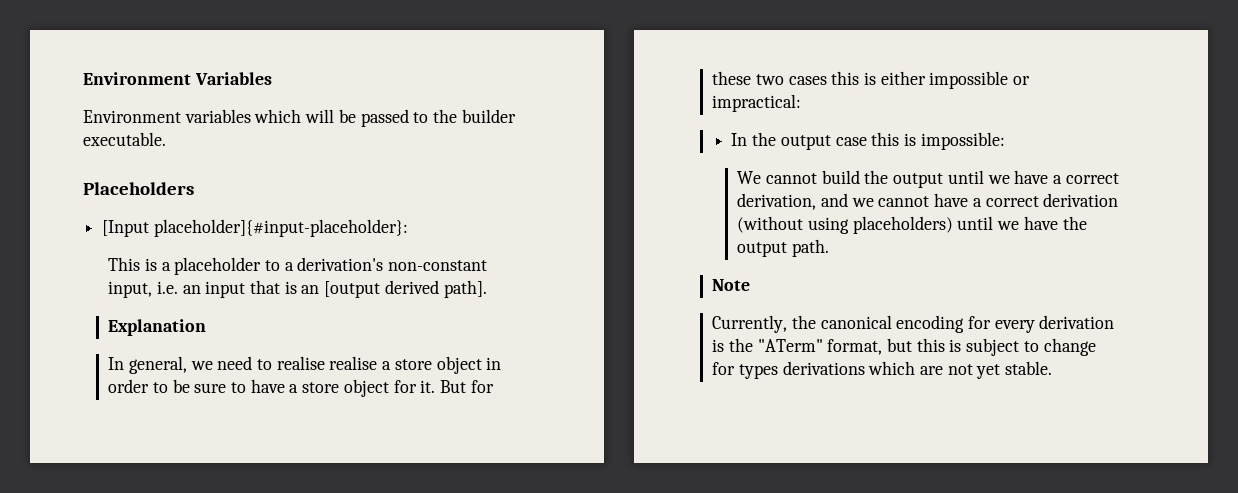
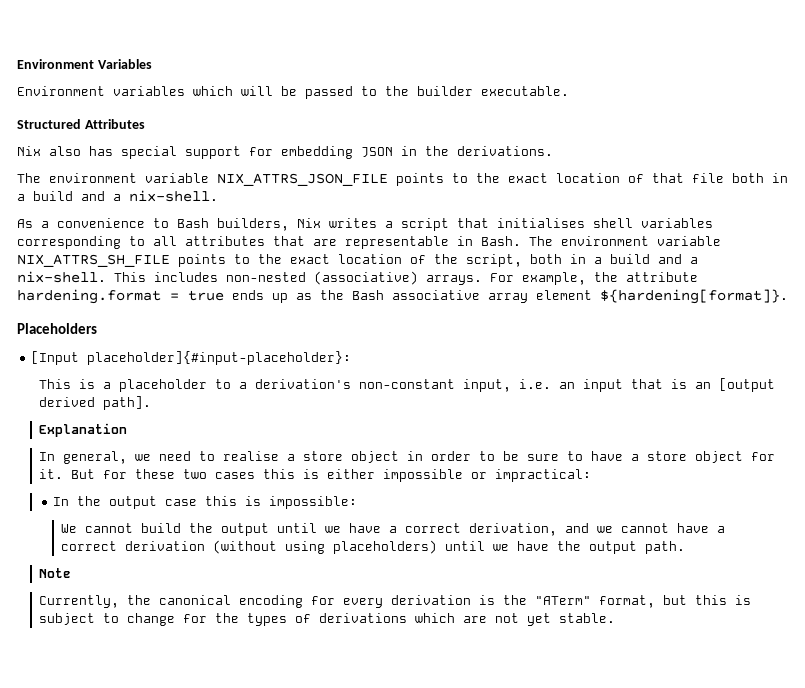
(166, 139) none -> [17,119,145,129] [17,146,553,159] [17,173,788,186] [17,190,218,202] [17,218,713,231] [17,236,721,249] [17,254,698,267] [17,271,698,285] [17,289,788,304] // Structured Attributes // Nix also has special support for embedding JSON in the derivations. // The environment variable NIX_ATTRS_JSON_FILE points to the exact location of that file both in a build and a nix-shell. // As a convenience to Bash builders, Nix writes a script that initialises shell variables corresponding to all attributes that are representable in Bash. The environment variable NIX_ATTRS_SH_FILE points to the exact location of the script, both in a build and a nix-shell. This includes non-nested (associative) arrays. For example, the attribute hardening.format = true ends up as the Bash associative array element ${hardening[format]}.
[329,356,378,370] realise -> (280, 456) none
[738,364,778,379] types -> [215,613,312,626] the types of

